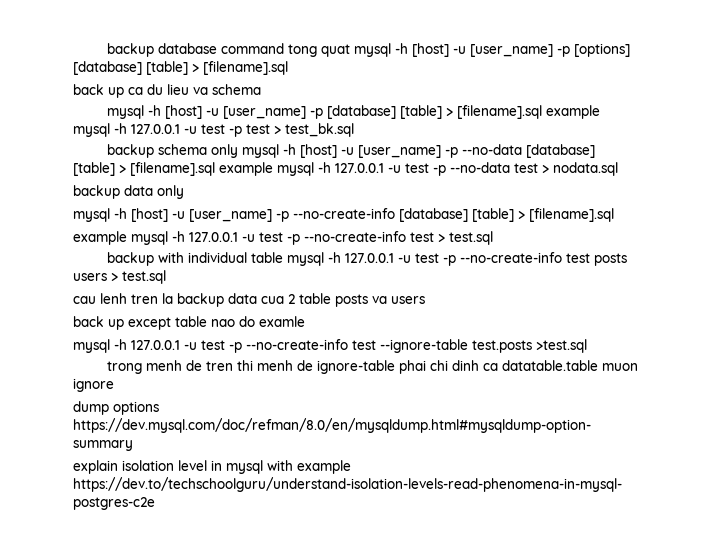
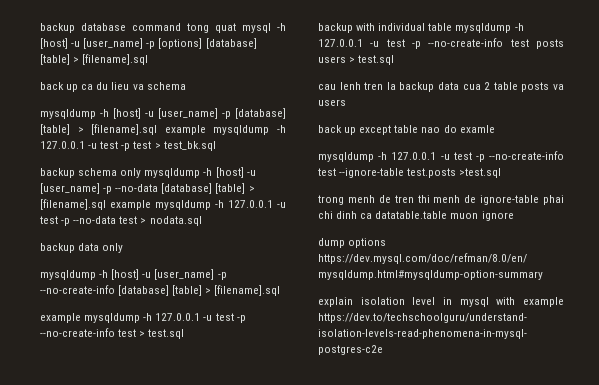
[107,105,145,119] mysql -> [40,109,96,119] mysqldump
[73,123,110,137] mysql -> [213,125,270,135] mysqldump
[242,144,280,158] mysql -> [144,168,201,178] mysqldump
[277,162,314,176] mysql -> [155,200,211,210] mysqldump
[73,208,110,222] mysql -> [40,270,96,280] mysqldump
[131,231,168,245] mysql -> [84,313,141,323] mysqldump
[287,252,325,266] mysql -> [455,23,512,33] mysqldump
[73,339,110,353] mysql -> [318,152,374,162] mysqldump

